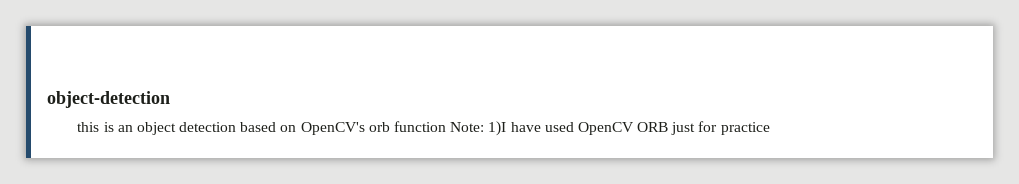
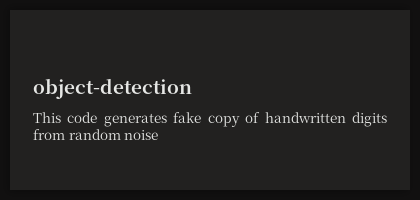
[77,121,770,136] this is an object detection based on OpenCV's orb function Note: 1)I have used OpenCV ORB just for practice -> [33,112,388,127] [33,129,159,140] This code generates fake copy of handwritten digits from random noise

